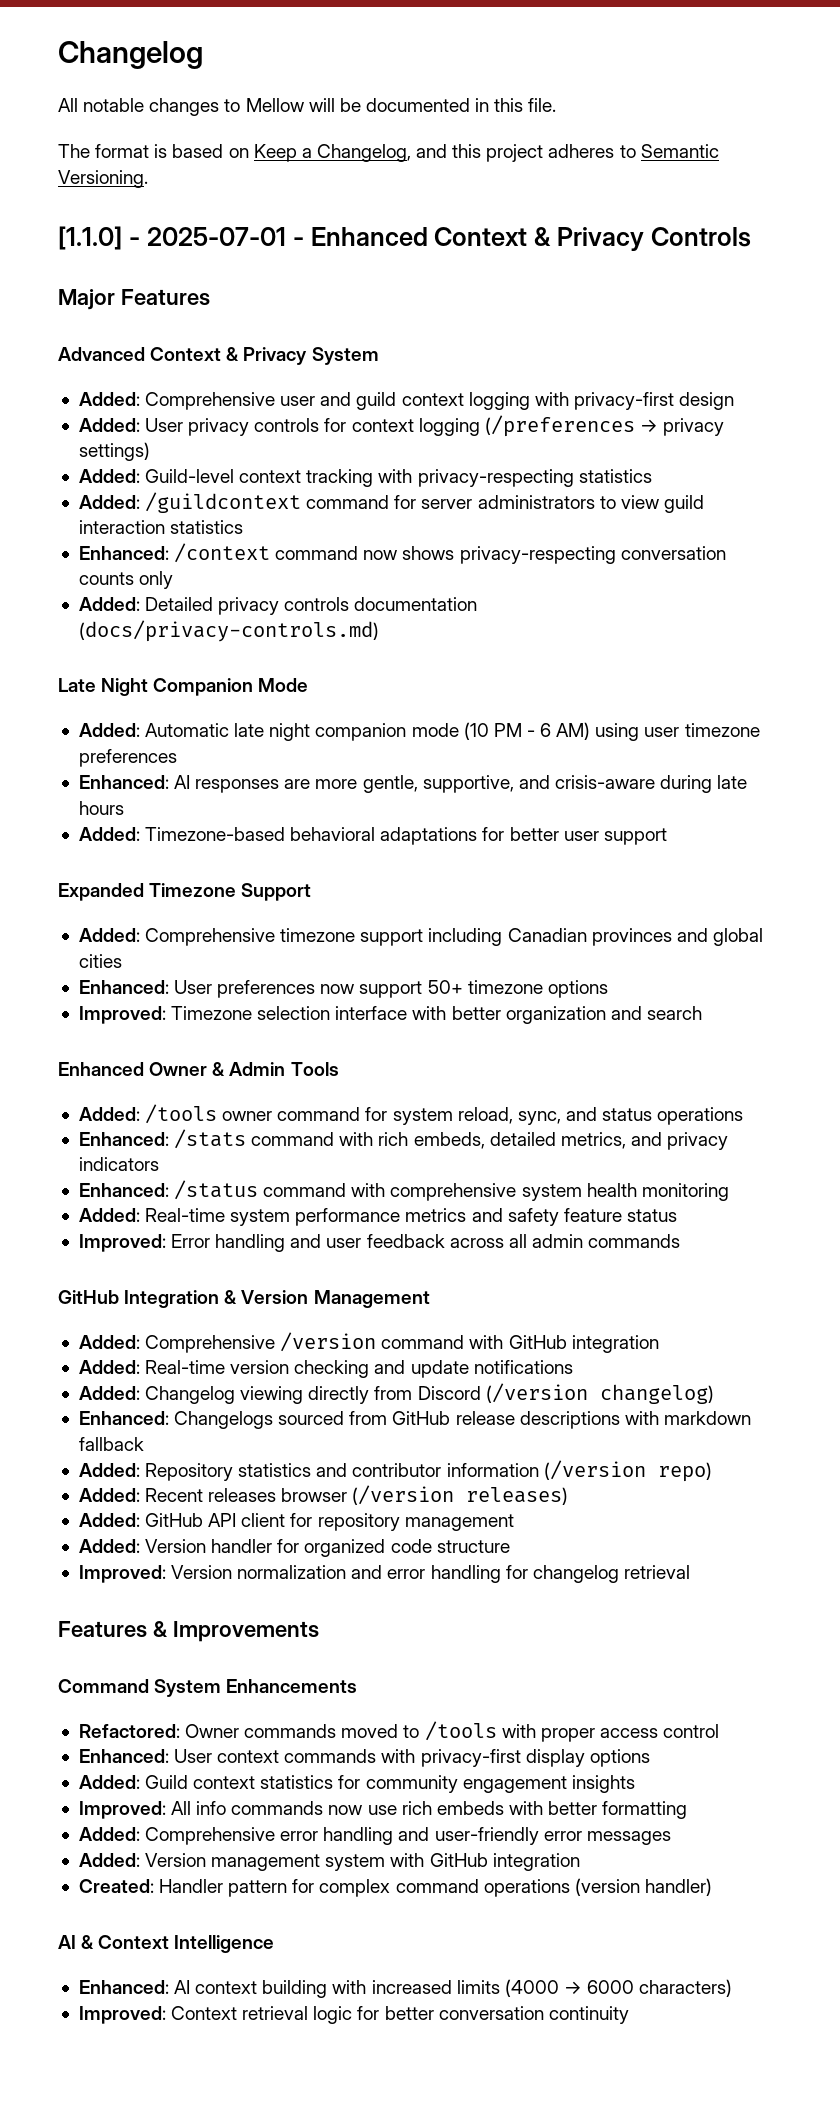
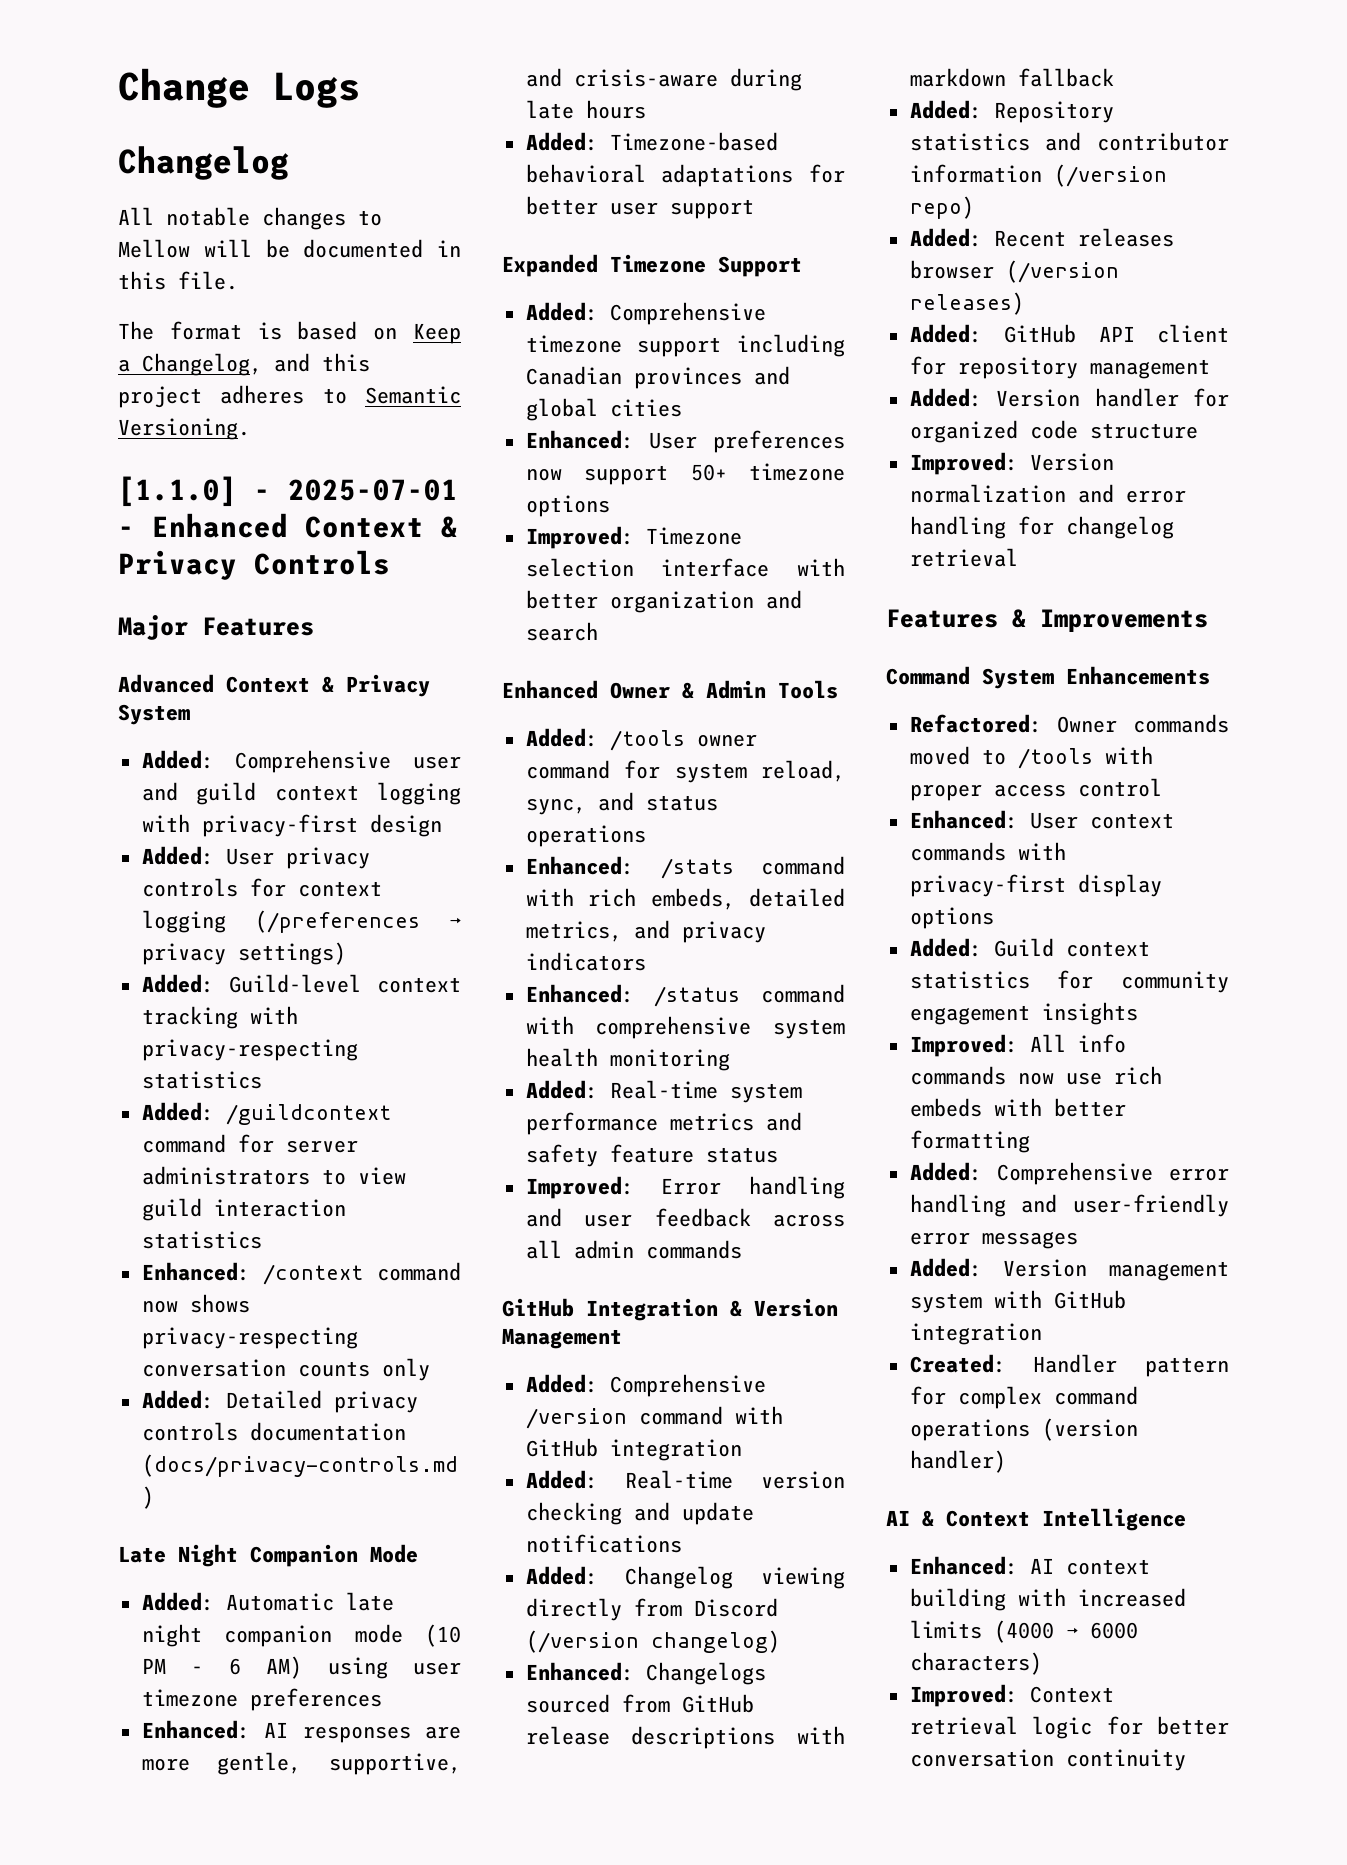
(58, 55) none -> [118,68,360,108] Change Logs //

